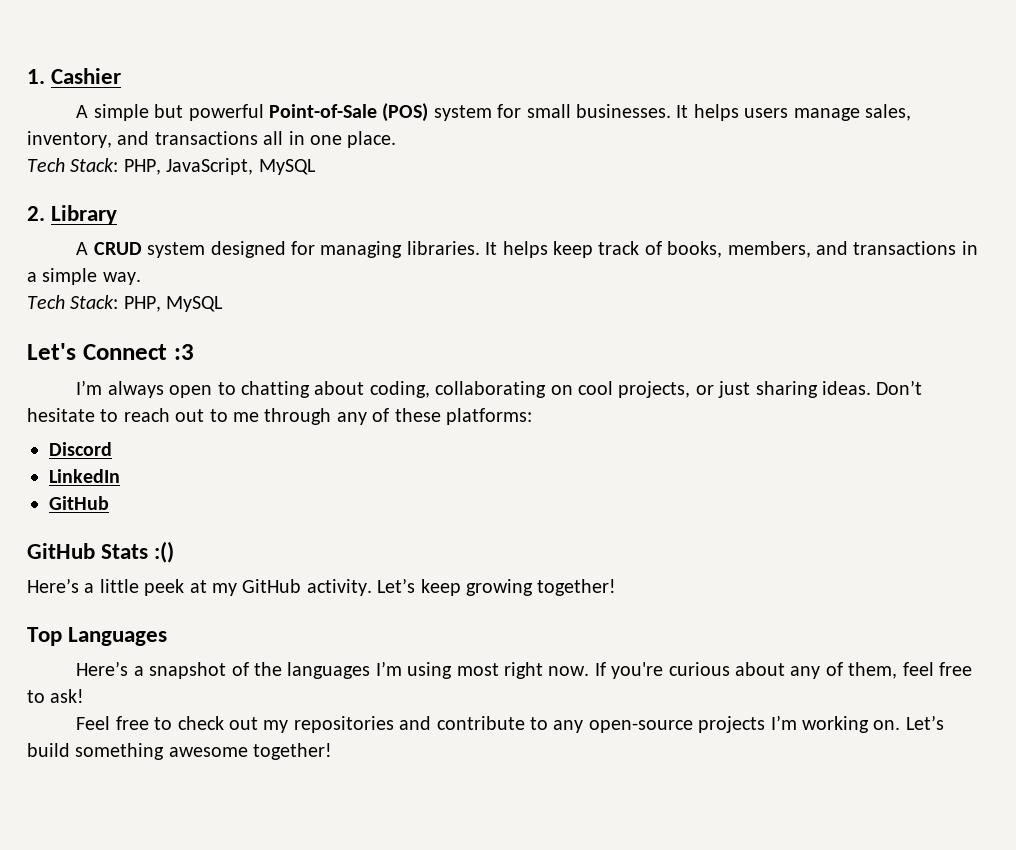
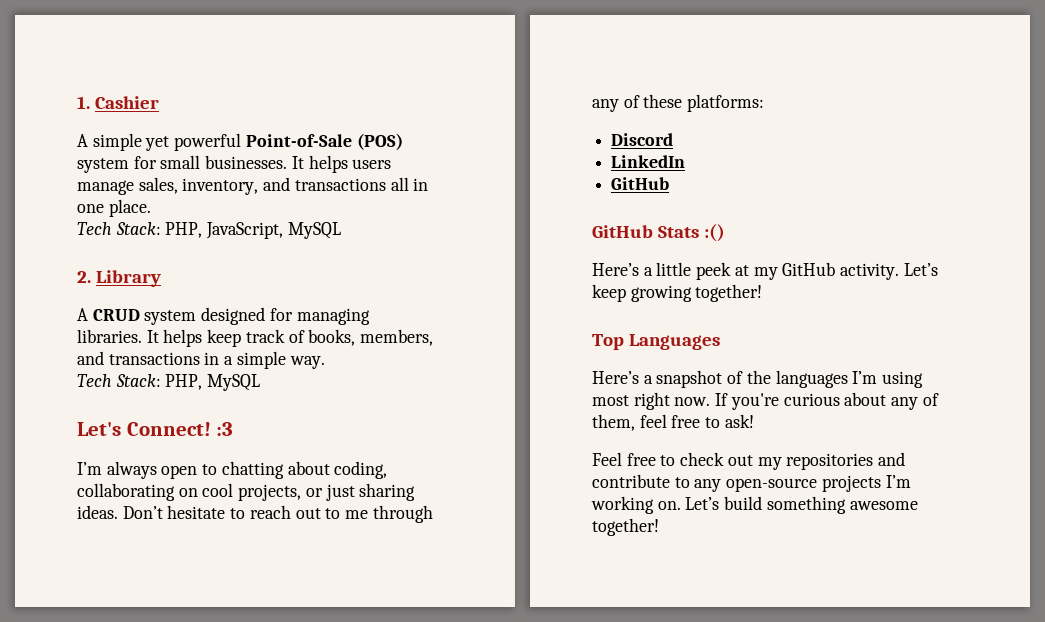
[154,104,184,118] but -> [145,136,170,151] yet
[82,344,167,360] Connect -> [126,422,211,436] Connect!

